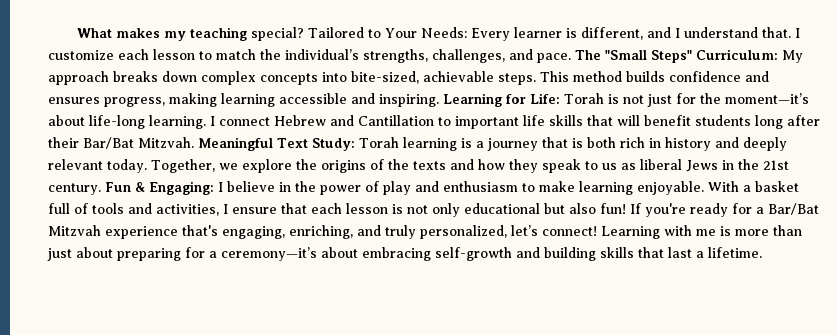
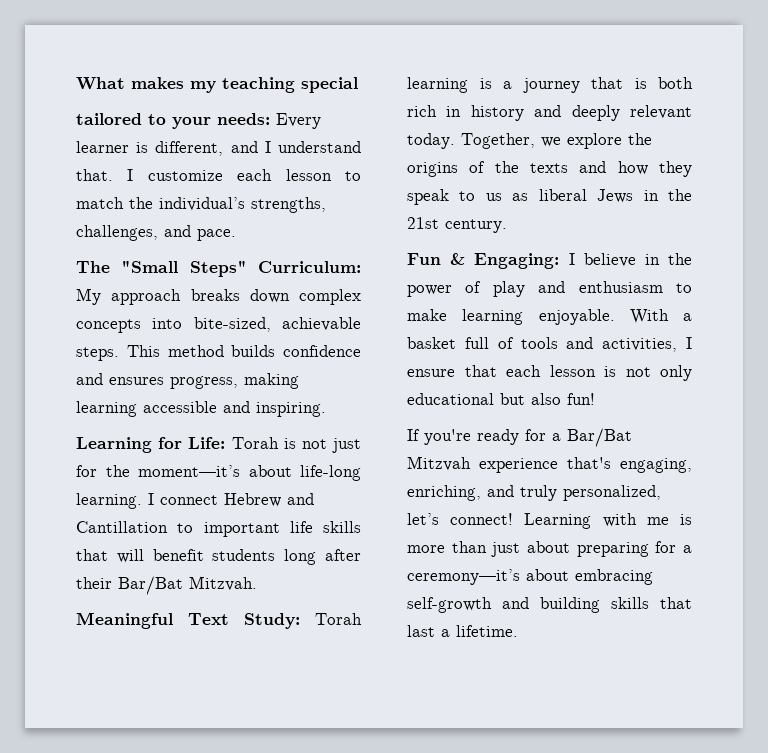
[251,27,468,41] special? Tailored to Your Needs: -> [301,77,358,93] [76,113,270,129] special // tailored to your needs:
(571, 58) none -> (236, 235) //
(439, 100) none -> (326, 409) //
(194, 142) none -> (257, 583) //
(101, 189) none -> (507, 226) //
(626, 208) none -> (595, 399) //

